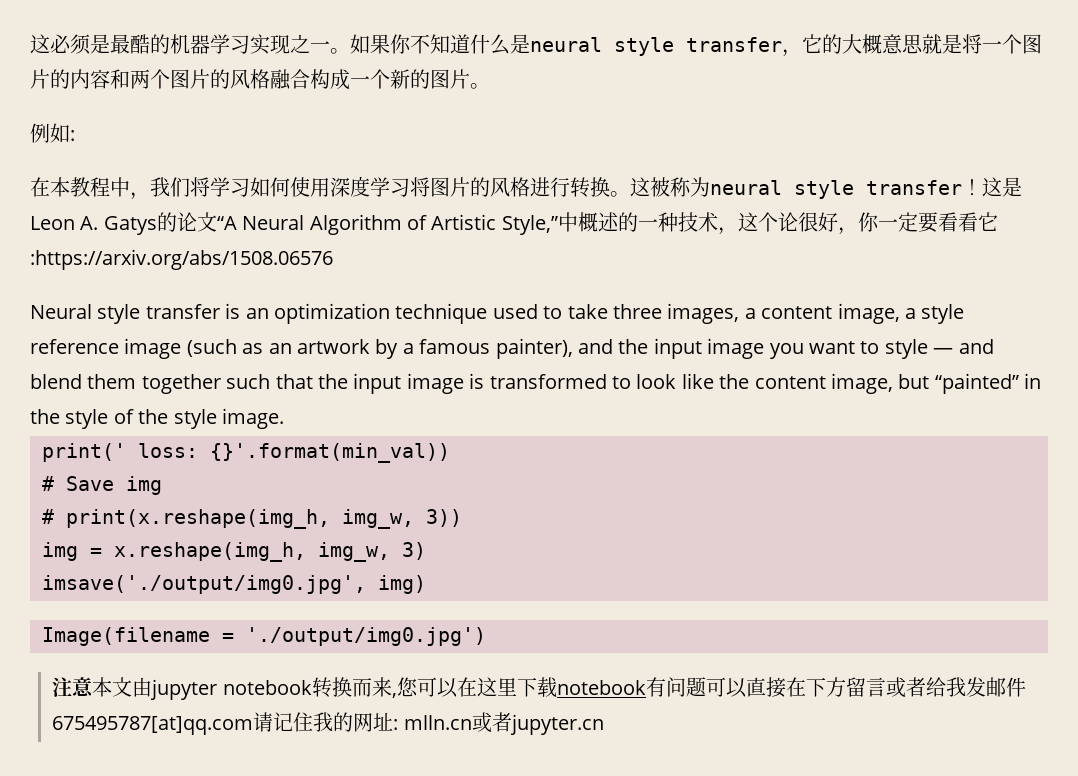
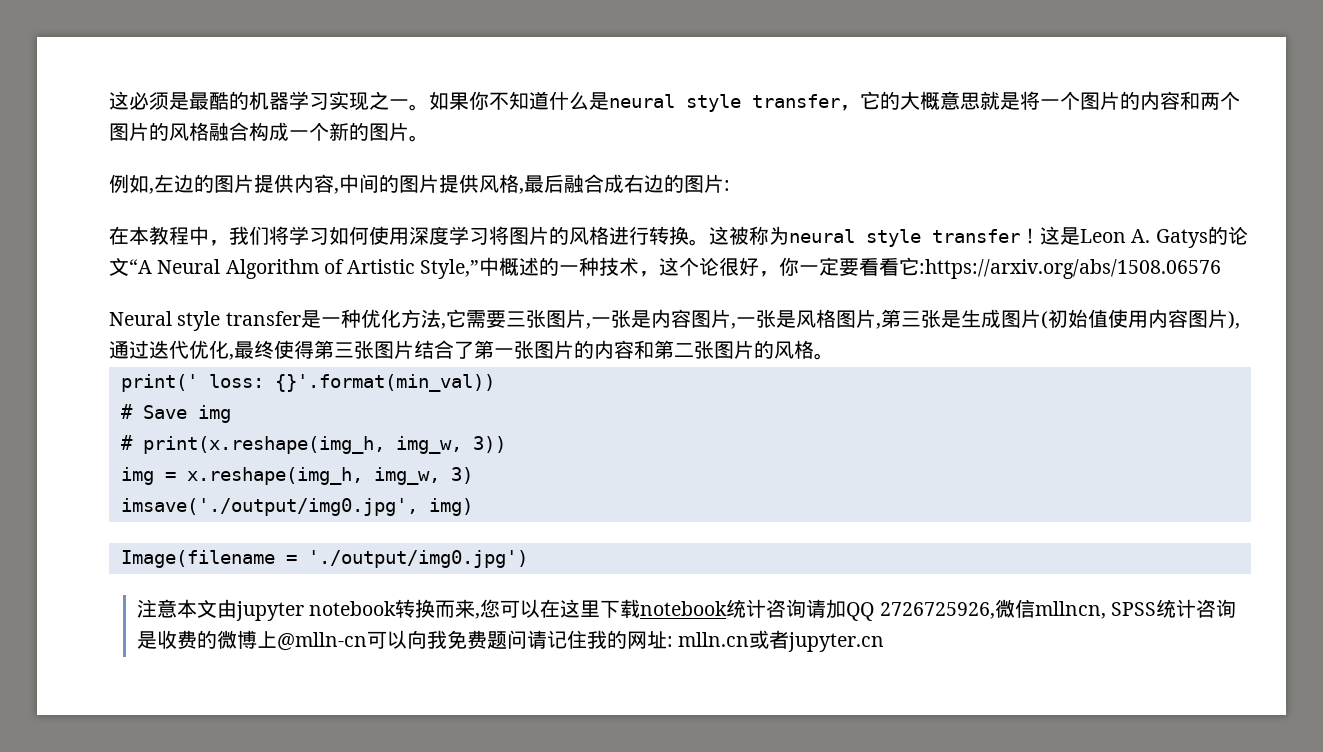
(70, 133) none -> [149,174,724,194] ,左边的图片提供内容,中间的图片提供风格,最后融合成右边的图片
[225,303,965,324] [30,338,994,359] [30,373,1042,394] [30,408,284,429] is an optimization technique used to take three images, a content image, a style reference image (such as an artwork by a famous painter), and the input image you want to style — and blend them together such that the input image is transformed to look like the content image, but “painted” in the style of the style image. -> [300,309,1240,329] [109,340,834,360] 是一种优化方法,它需要三张图片,一张是内容图片,一张是风格图片,第三张是生成图片(初始值使用内容图片),通过迭代优化,最终使得第三张图片结合了第一张图片的内容和第二张图片的风格。
[645,677,1026,698] [52,716,254,735] 有问题可以直接在下方留言或者给我发邮件675495787[at]qq.com -> [726,599,1236,621] [137,630,528,651] 统计咨询请加QQ 2726725926,微信mllncn, SPSS统计咨询是收费的微博上@mlln-cn可以向我免费题问

